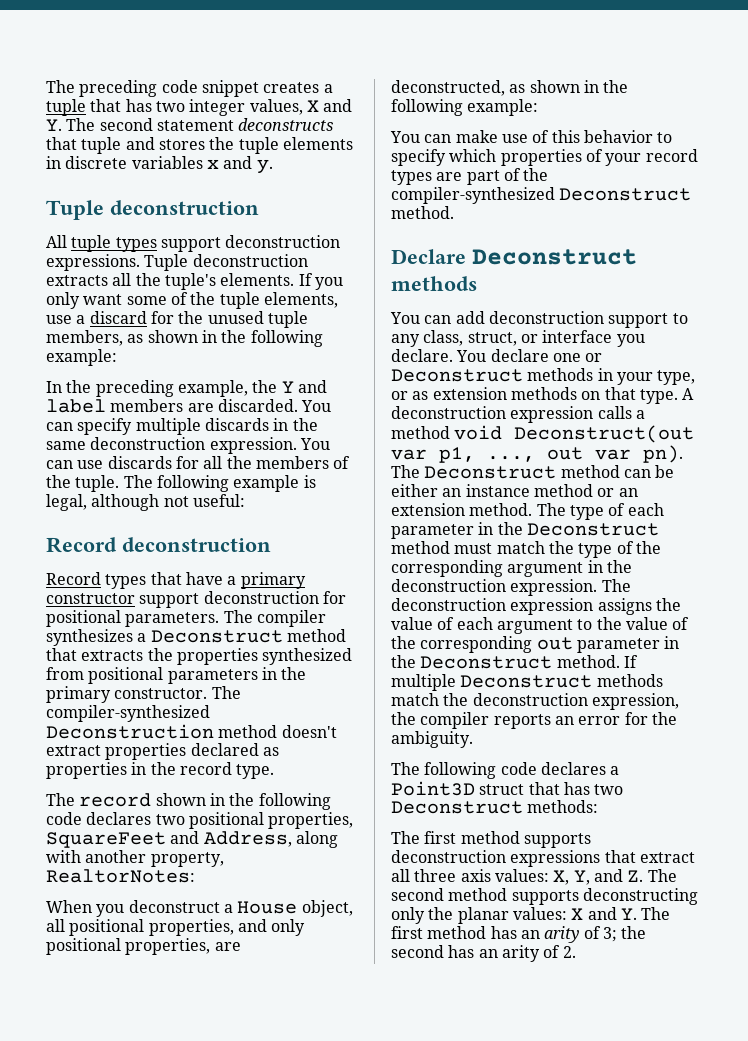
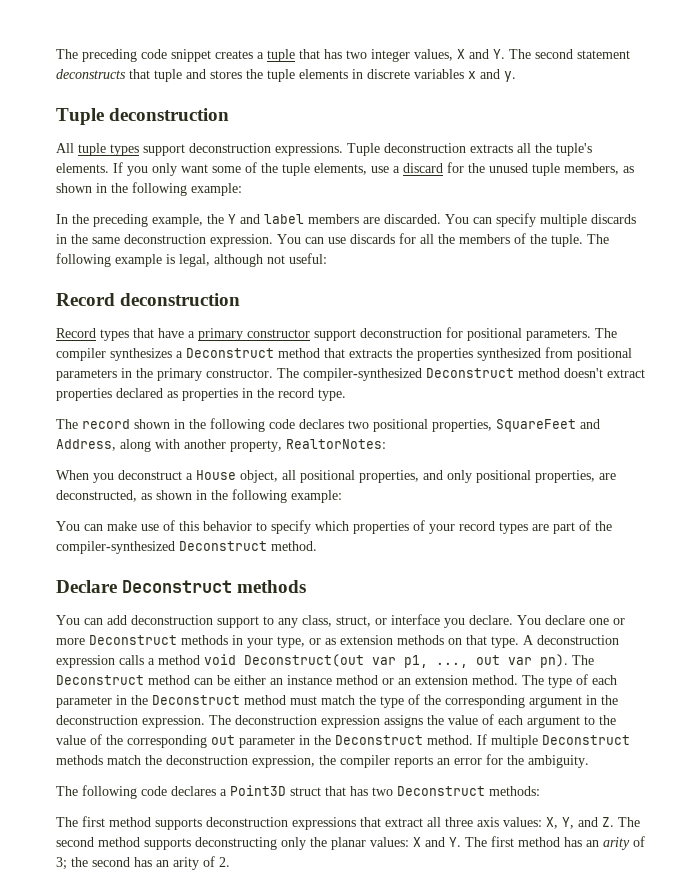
[46,724,214,739] Deconstruction -> [426,368,514,378] Deconstruct
(603, 357) none -> [56,638,85,645] more

